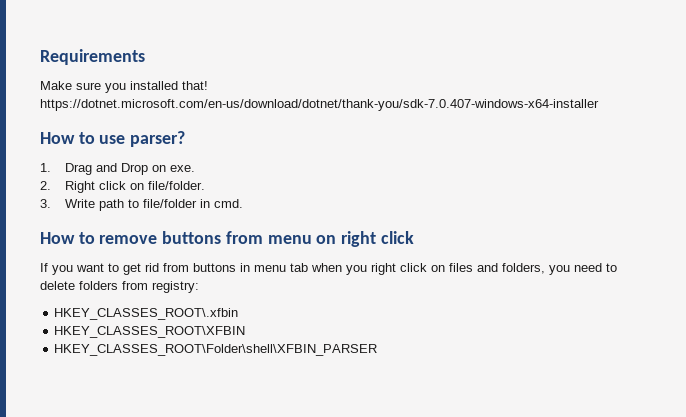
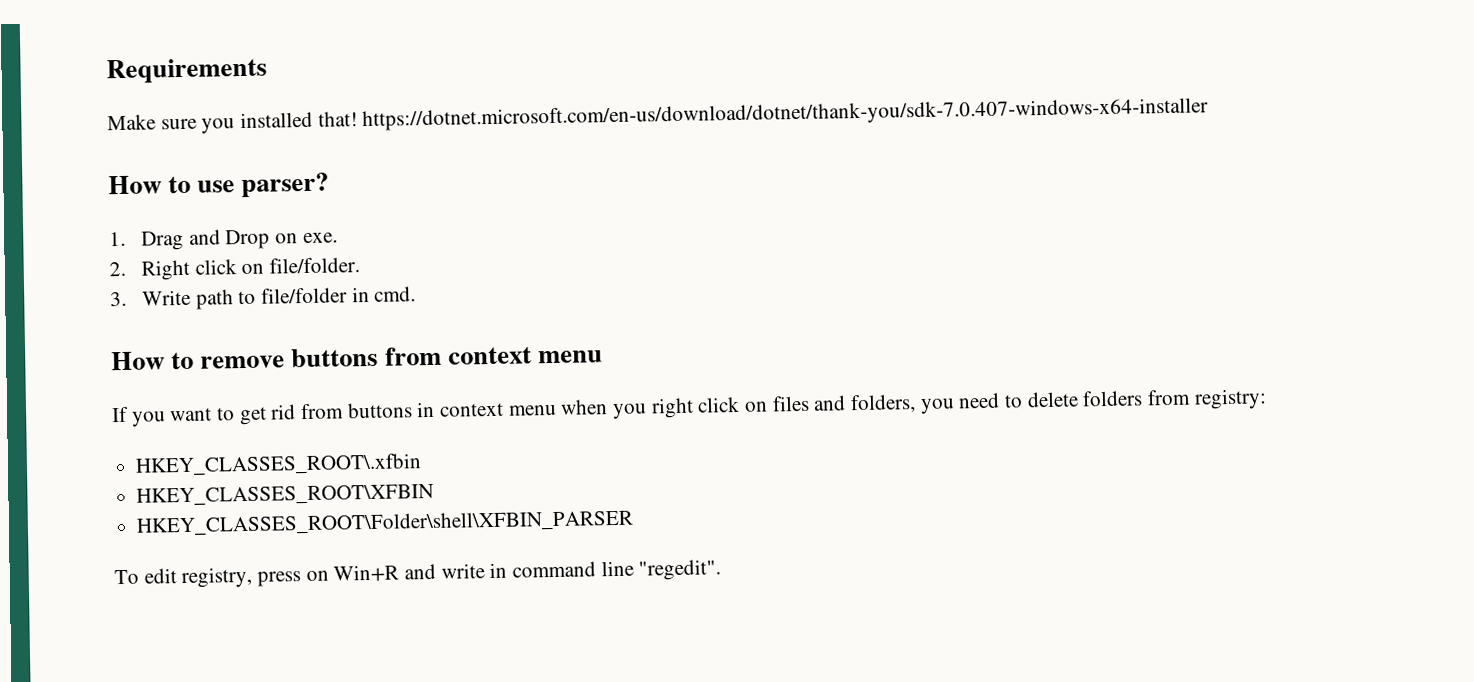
[267,231,414,247] menu on right click -> [447,346,603,365] context menu
[254,263,308,272] menu tab -> [439,402,557,417] context menu
(378, 350) none -> [114,559,722,589] // To edit registry, press on Win+R and write in command line "regedit".

